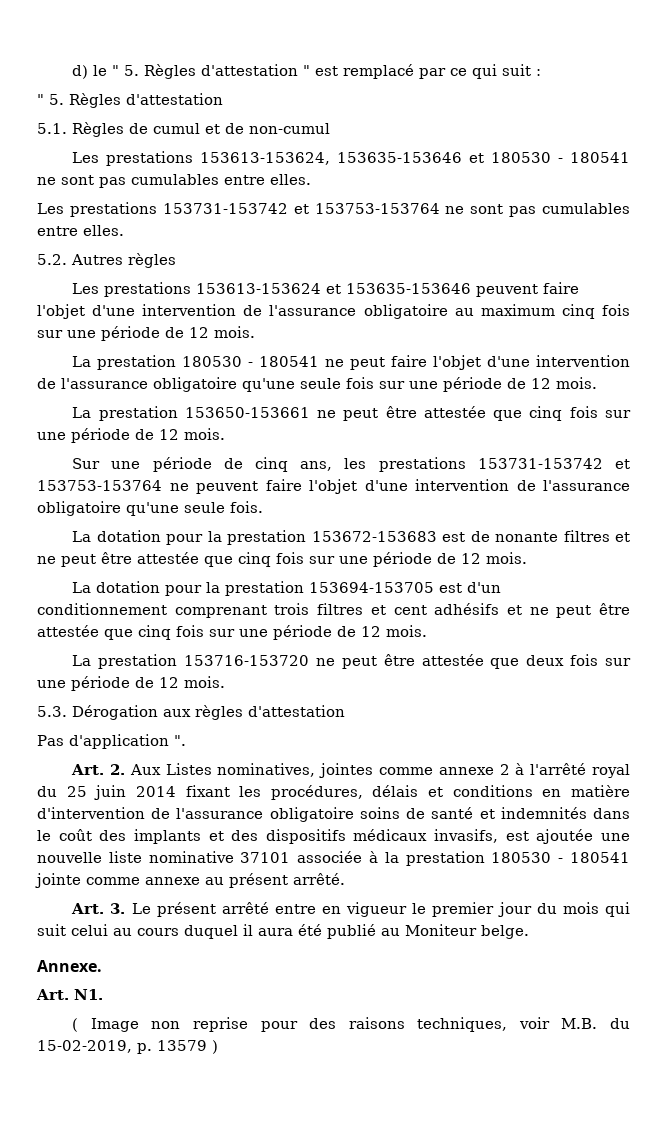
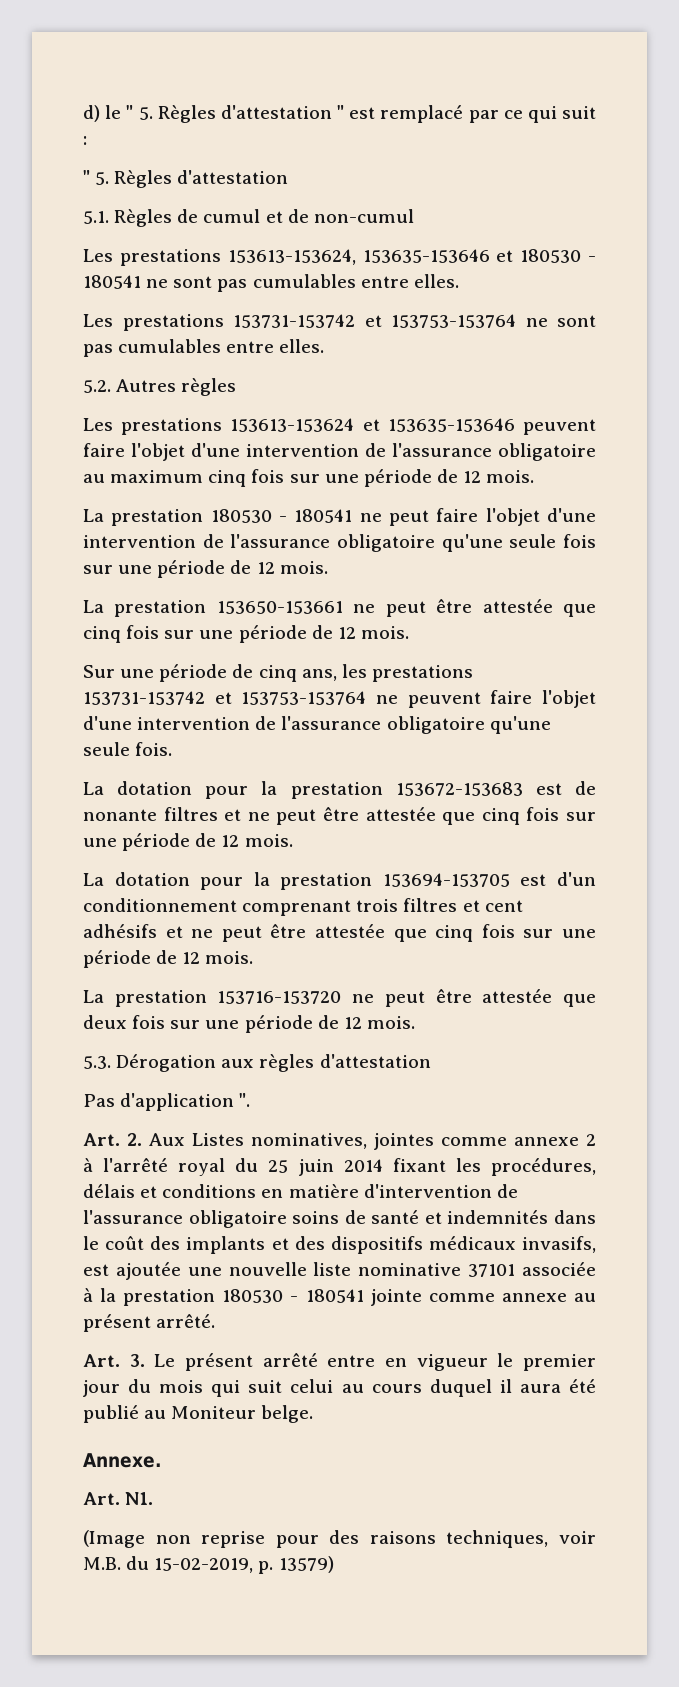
[72,1018,139,1032] ( Image -> [83,1530,145,1548] (Image
[157,1040,218,1054] 13579 ) -> [278,1556,334,1573] 13579)

